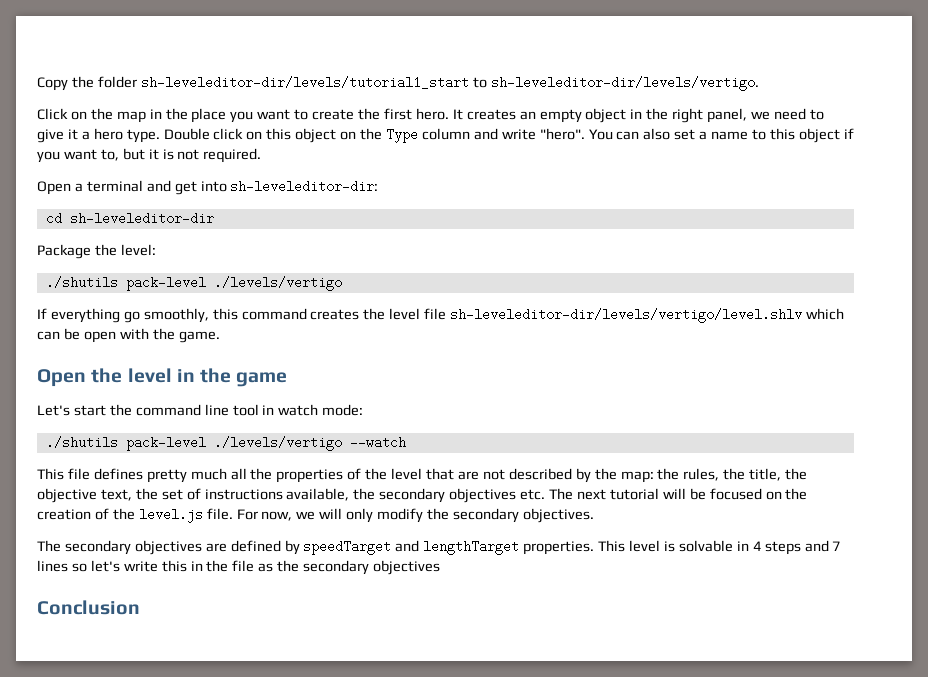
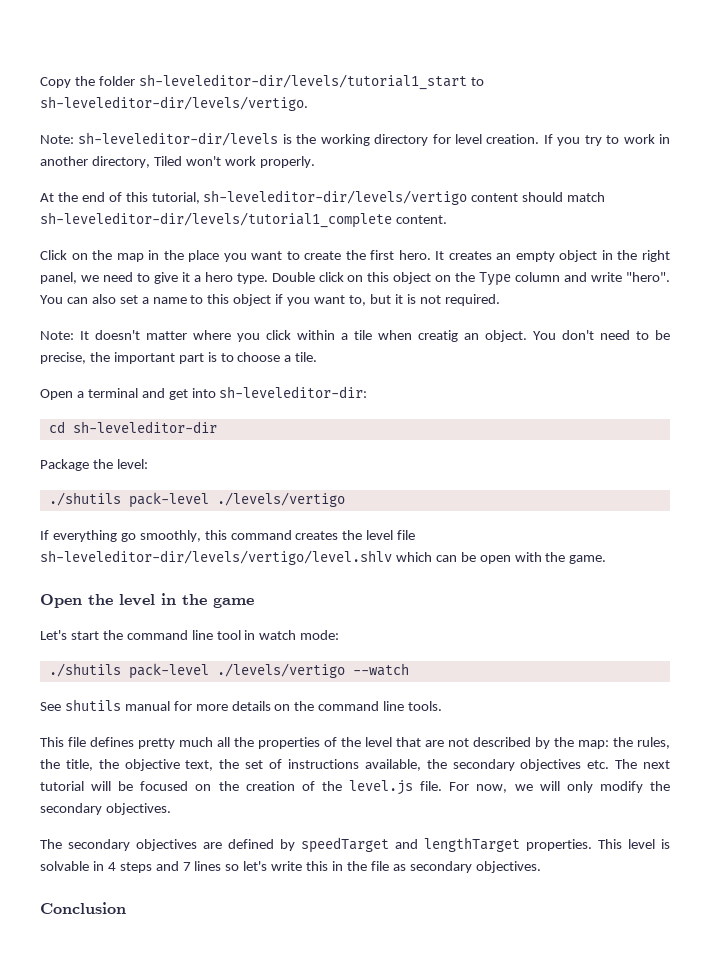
(759, 83) none -> [40,132,671,146] [40,156,315,168] [40,190,606,205] [40,212,447,228] // Note: sh-leveleditor-dir/levels is the working directory for level creation. If you try to work in another directory, Tiled won't work properly. // At the end of this tutorial, sh-leveleditor-dir/levels/vertigo content should match sh-leveleditor-dir/levels/tutorial1_complete content.
(262, 155) none -> [40,330,670,342] [40,352,318,364] // Note: It doesn't matter where you click within a tile when creatig an object. You don't need to be precise, the important part is to choose a tile.
(406, 442) none -> [40,699,443,711] // See shutils manual for more details on the command line tools.
[277,560,441,575] the secondary objectives -> [409,861,541,873] secondary objectives.

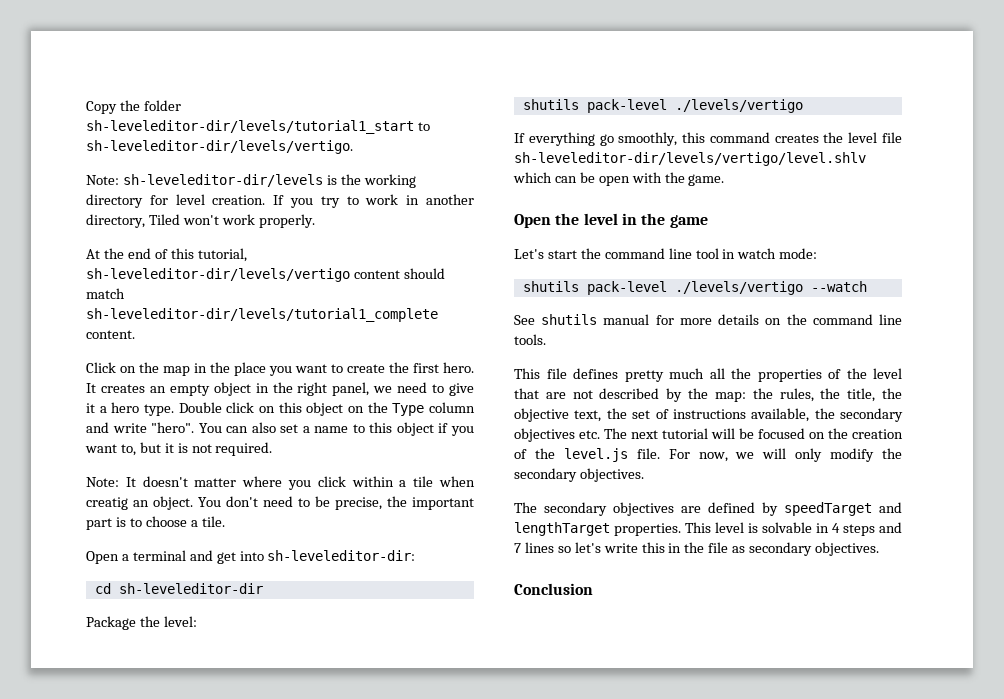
[48,492,121,506] ./shutils -> [522,99,579,110] shutils
[48,663,121,677] ./shutils -> [522,281,579,292] shutils

